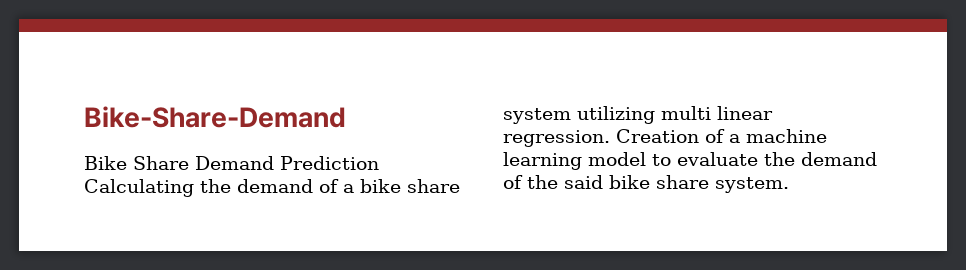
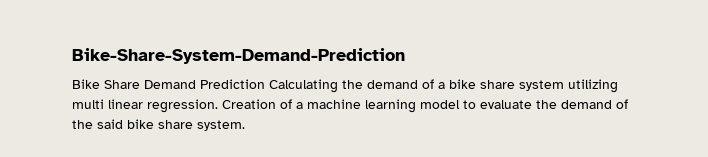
[84,106,346,128] Bike-Share-Demand -> [72,48,405,64] Bike-Share-System-Demand-Prediction

